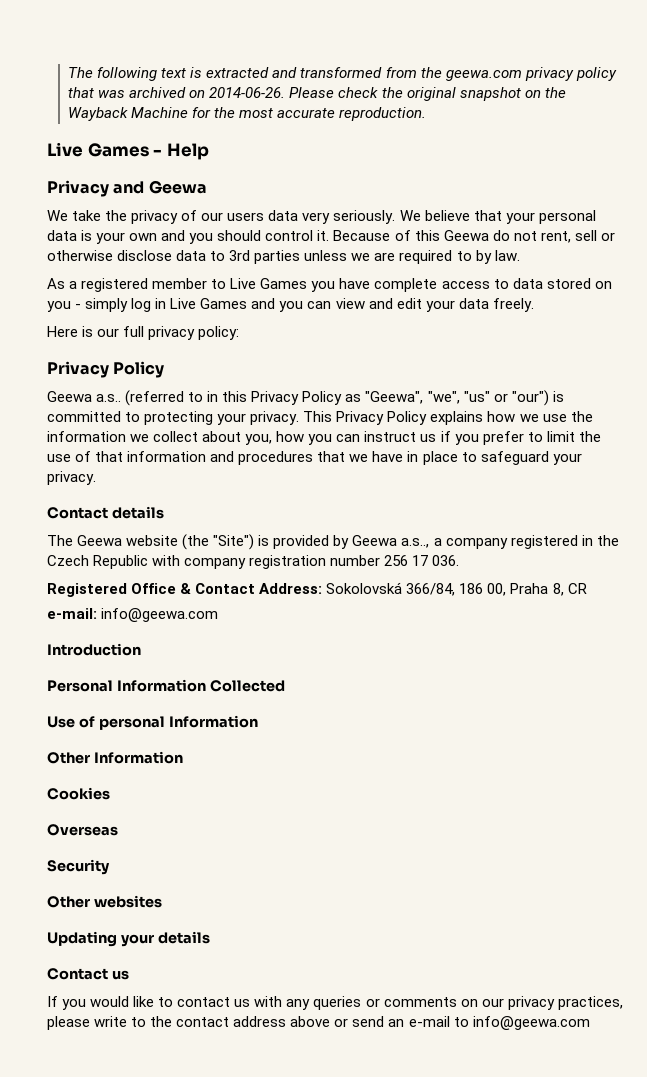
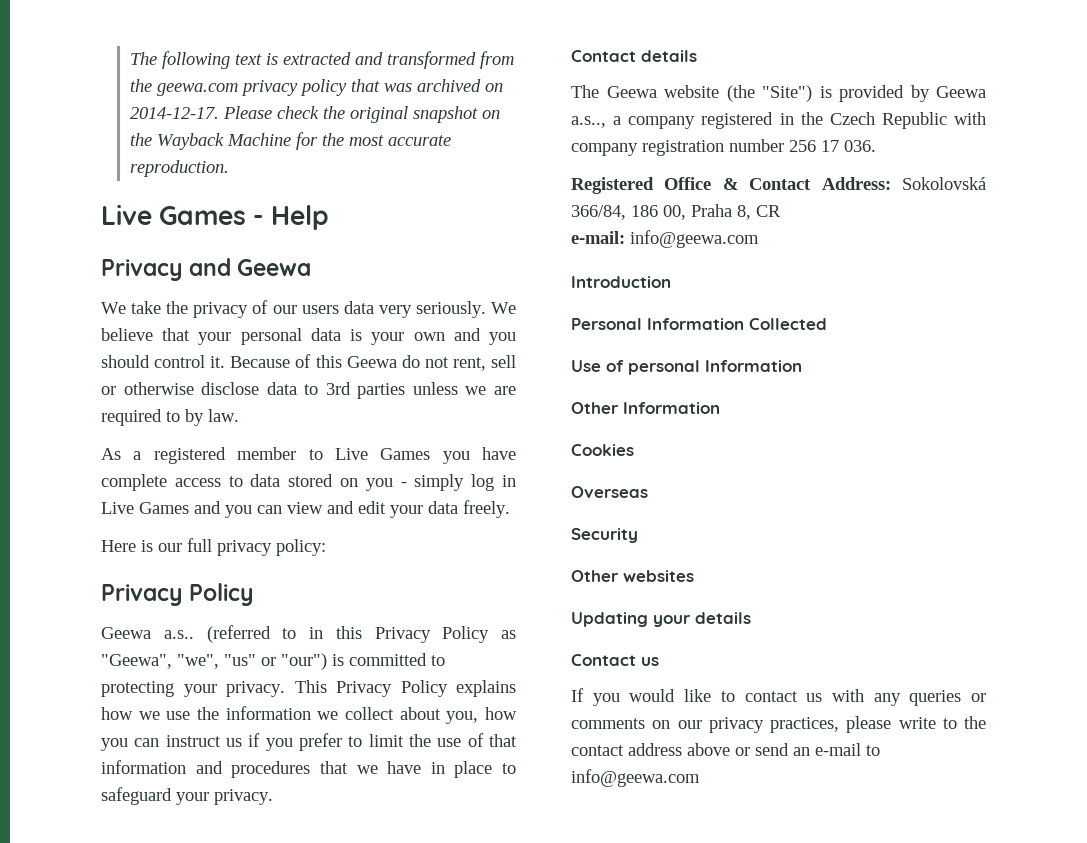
[209,87,286,98] 2014-06-26. -> [130,107,220,119] 2014-12-17.

